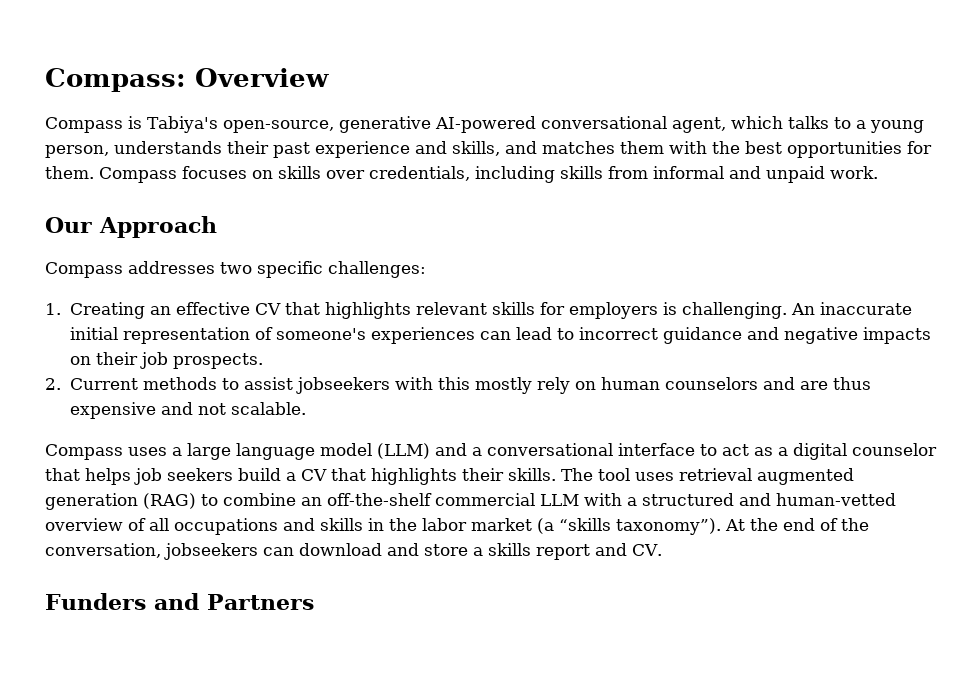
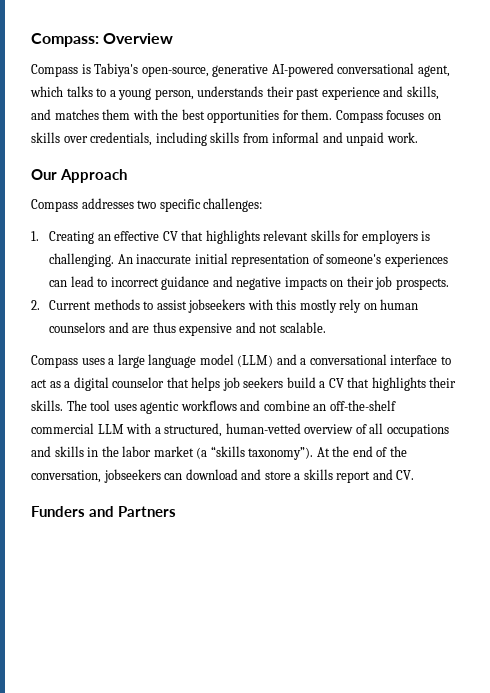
[679,468,854,485] [45,493,218,510] retrieval augmented generation (RAG) to -> [140,400,261,414] agentic workflows and
[642,493,771,506] structured and -> [164,423,223,437] structured,

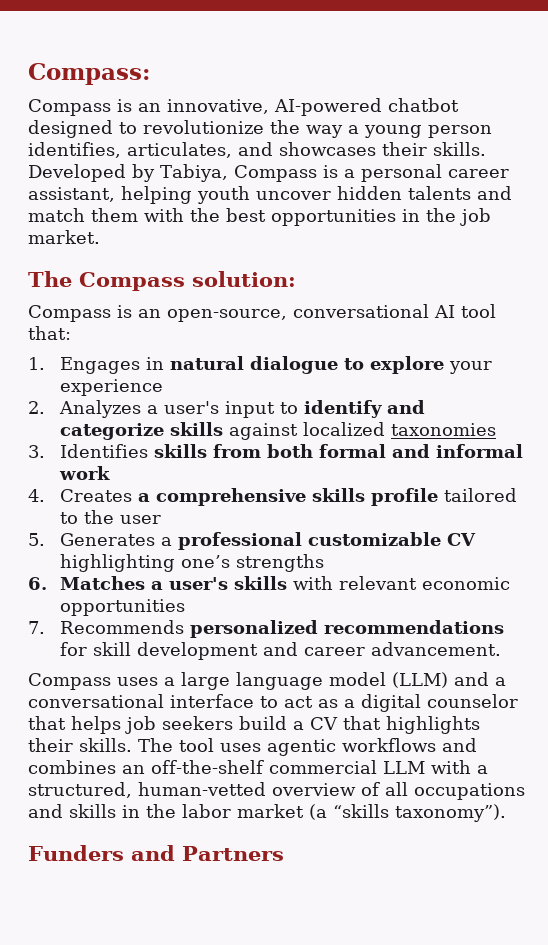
[103,33,174,44] [31,63,450,77] [30,86,439,100] [31,109,99,120] Overview // Compass is Tabiya's open-source, generative AI-powered conversational agent, which talks to a young person, understands their past experience and skills, and matches -> [28,98,459,116] [28,120,492,138] [28,142,486,158] [28,164,509,182] [28,186,512,204] [28,208,85,222] // Compass is an innovative, AI-powered chatbot designed to revolutionize the way a young person identifies, articulates, and showcases their skills. Developed by Tabiya, Compass is a personal career assistant, helping youth uncover hidden talents and match
[282,109,441,123] [31,132,418,146] [31,169,127,183] [31,198,263,212] [31,230,431,244] [49,253,448,267] [49,276,449,290] [31,299,419,313] [49,322,326,336] for them. Compass focuses on skills over credentials, including skills from informal and unpaid work. // Our Approach // Compass addresses two specific challenges: // 1. Creating an effective CV that highlights relevant skills for employers is challenging. An inaccurate initial representation of someone's experiences can lead to incorrect guidance and negative impacts on their job prospects. // 2. Current methods to assist jobseekers with this mostly rely on human counselors and are thus expensive and not scalable. -> [402,208,491,226] [28,230,100,244] [28,271,296,291] [28,304,496,322] [28,326,71,340] [28,356,492,374] [59,379,163,396] [28,400,425,418] [59,422,496,440] [28,444,523,458] [58,466,110,480] [28,488,517,506] [59,510,161,524] [28,532,476,550] [59,554,324,572] [28,576,510,590] [59,599,185,616] [28,620,504,638] [59,642,501,660] in the job market. // The Compass solution: // Compass is an open-source, conversational AI tool that: // 1. Engages in natural dialogue to explore your experience // 2. Analyzes a user's input to identify and categorize skills against localized taxonomies // 3. Identifies skills from both formal and informal work // 4. Creates a comprehensive skills profile tailored to the user // 5. Generates a professional customizable CV highlighting one’s strengths // 6. Matches a user's skills with relevant economic opportunities // 7. Recommends personalized recommendations for skill development and career advancement.
[263,400,310,411] combine -> [28,760,116,774] combines
[316,446,407,457] [31,469,415,483] At the end of the conversation, jobseekers can download and store a skills report and CV. -> (506, 813) none

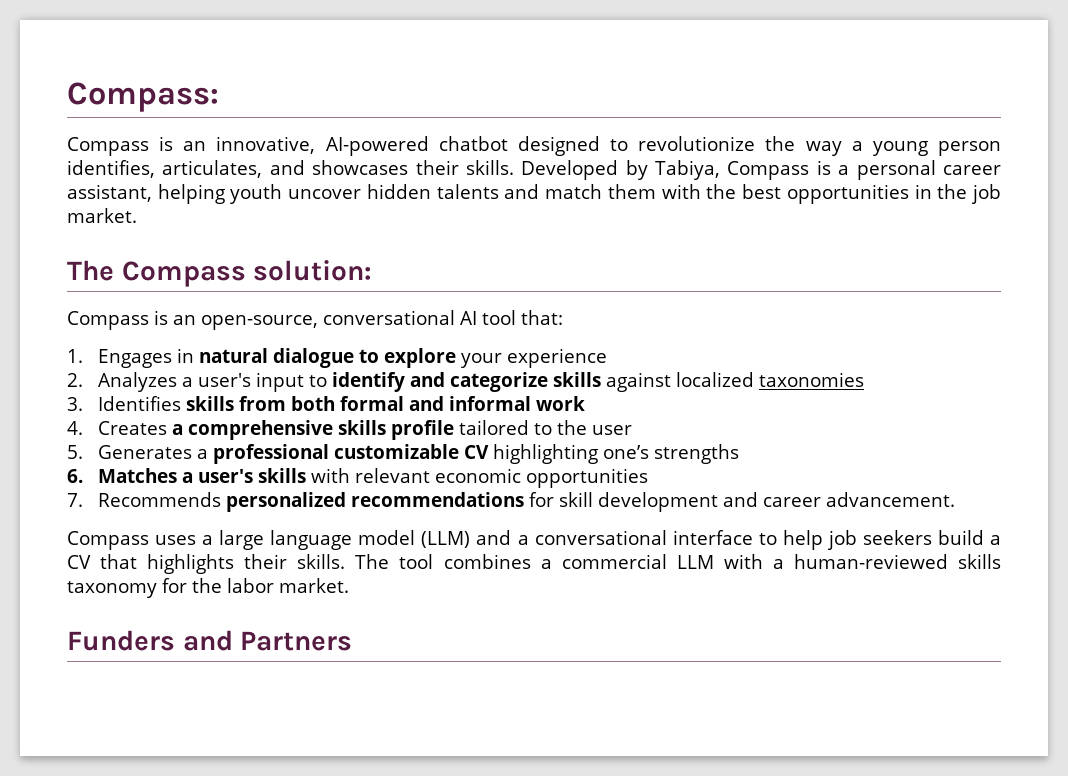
[284,694,518,712] [28,716,121,734] act as a digital counselor that helps -> [782,530,823,550] help
[220,738,477,756] [28,760,488,774] [28,782,525,800] [28,804,506,822] uses agentic workflows and combines an off-the-shelf commercial LLM with a structured, human-vetted overview of all occupations and skills in the labor market (a “skills taxonomy”). -> [443,554,1001,569] [67,578,349,598] combines a commercial LLM with a human-reviewed skills taxonomy for the labor market.

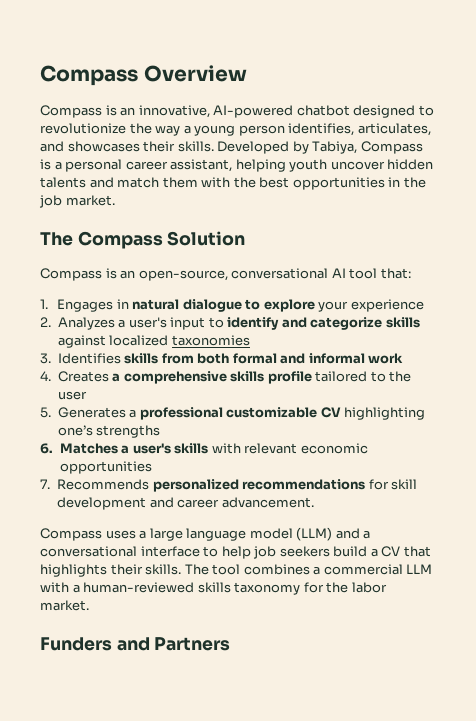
[67,82,219,112] Compass: -> [40,65,247,86] Compass Overview
[253,260,373,281] solution: -> [167,231,246,246] Solution

